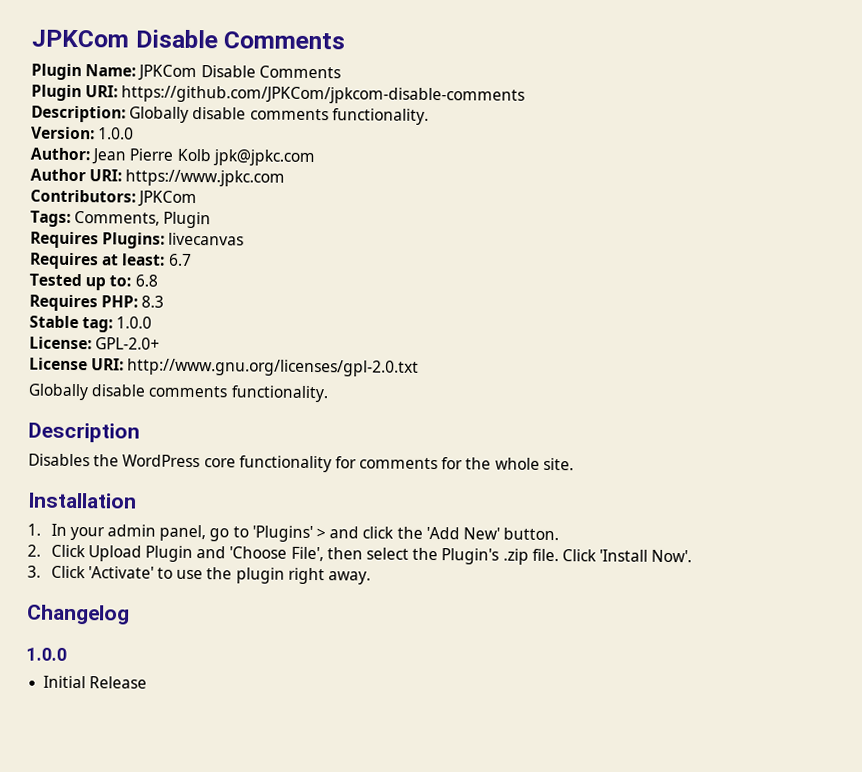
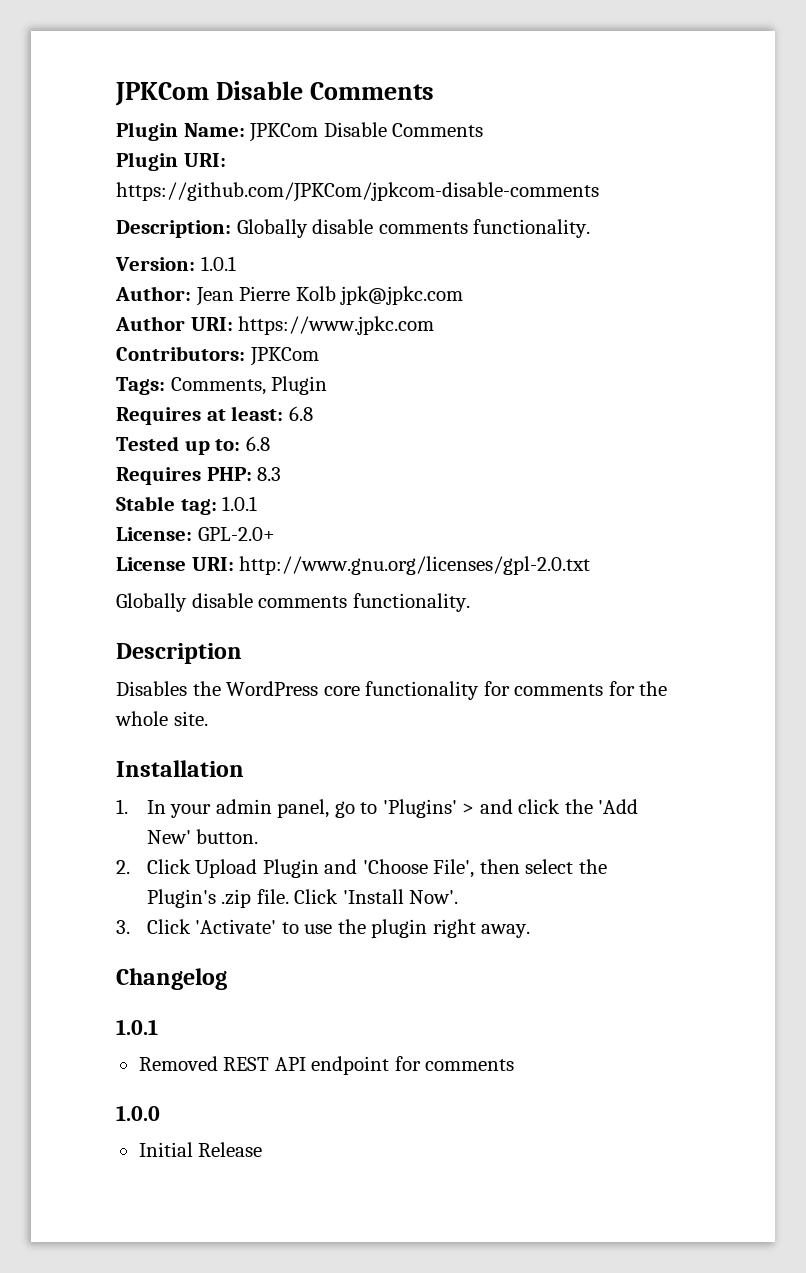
[98,127,135,140] 1.0.0 -> [200,256,236,271] 1.0.1
[30,231,245,249] // Requires Plugins: livecanvas -> (328, 385) none
[167,253,192,266] 6.7 -> [288,406,313,421] 6.8
[116,316,153,329] 1.0.0 -> [222,496,258,511] 1.0.1
(130, 614) none -> [116,1019,158,1035] [138,1056,515,1075] // 1.0.1 // Removed REST API endpoint for comments

